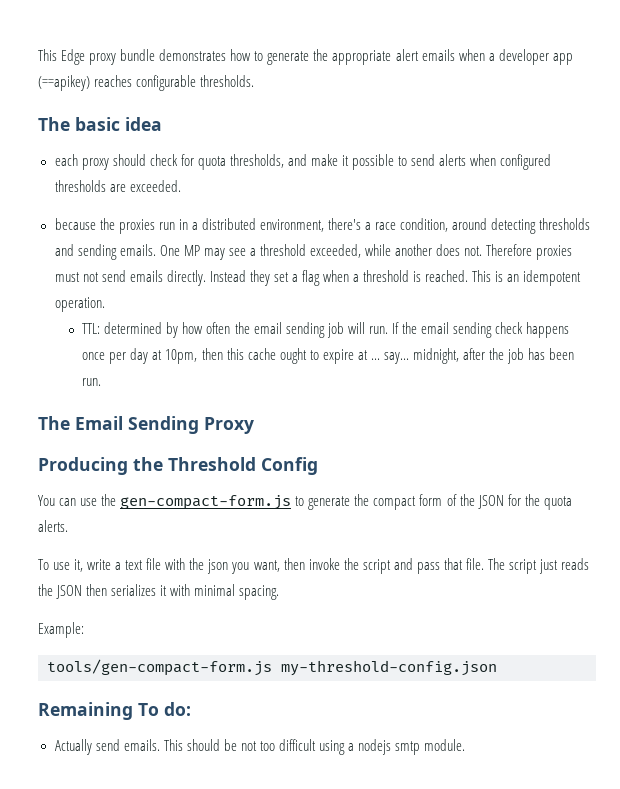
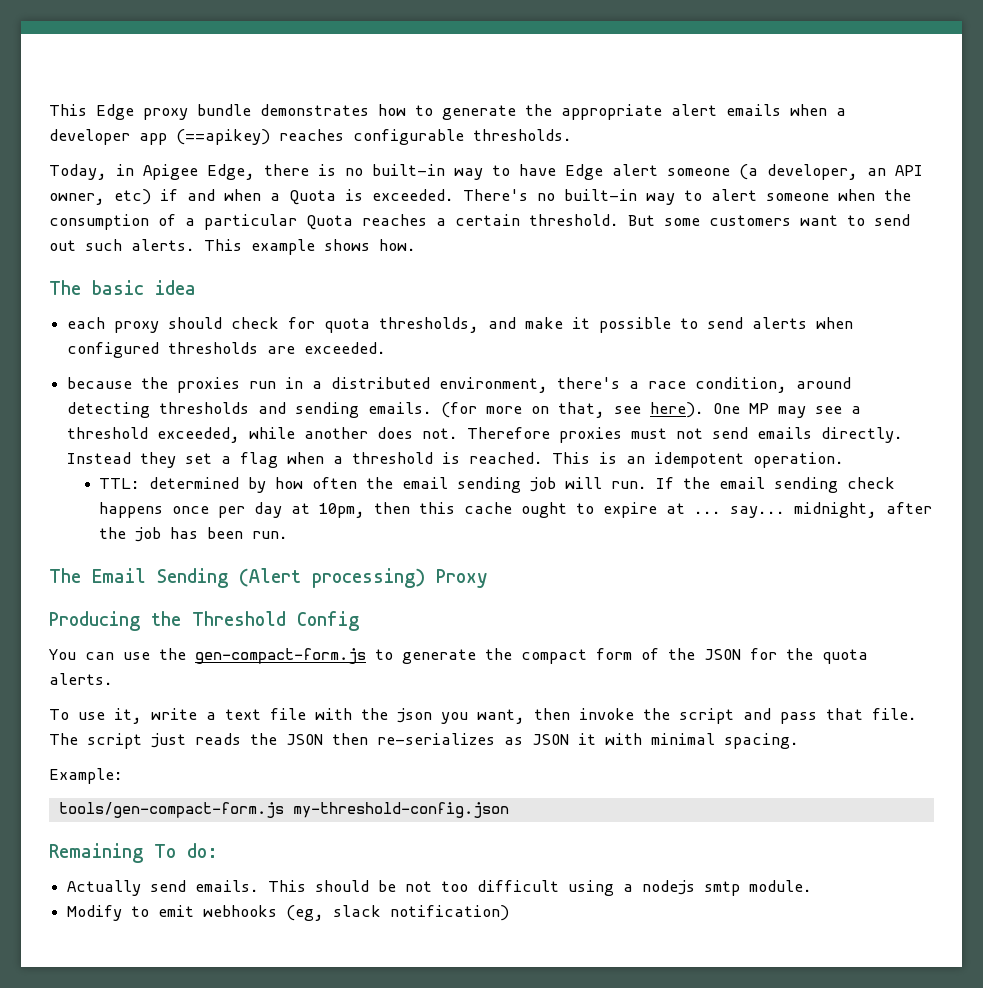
(255, 81) none -> [49,164,923,180] [49,189,911,205] [49,214,910,230] [49,239,416,255] // Today, in Apigee Edge, there is no built-in way to have Edge alert someone (a developer, an API owner, etc) if and when a Quota is exceeded. There's no built-in way to alert someone when the consumption of a particular Quota reaches a certain threshold. But some customers want to send out such alerts. This example shows how.
(156, 250) none -> [441,402,705,418] (for more on that, see here).
(199, 425) none -> [239,568,425,588] (Alert processing)
[111,584,157,596] serializes -> [377,733,569,745] re-serializes as JSON
(466, 745) none -> [67,905,510,921] // Modify to emit webhooks (eg, slack notification)

